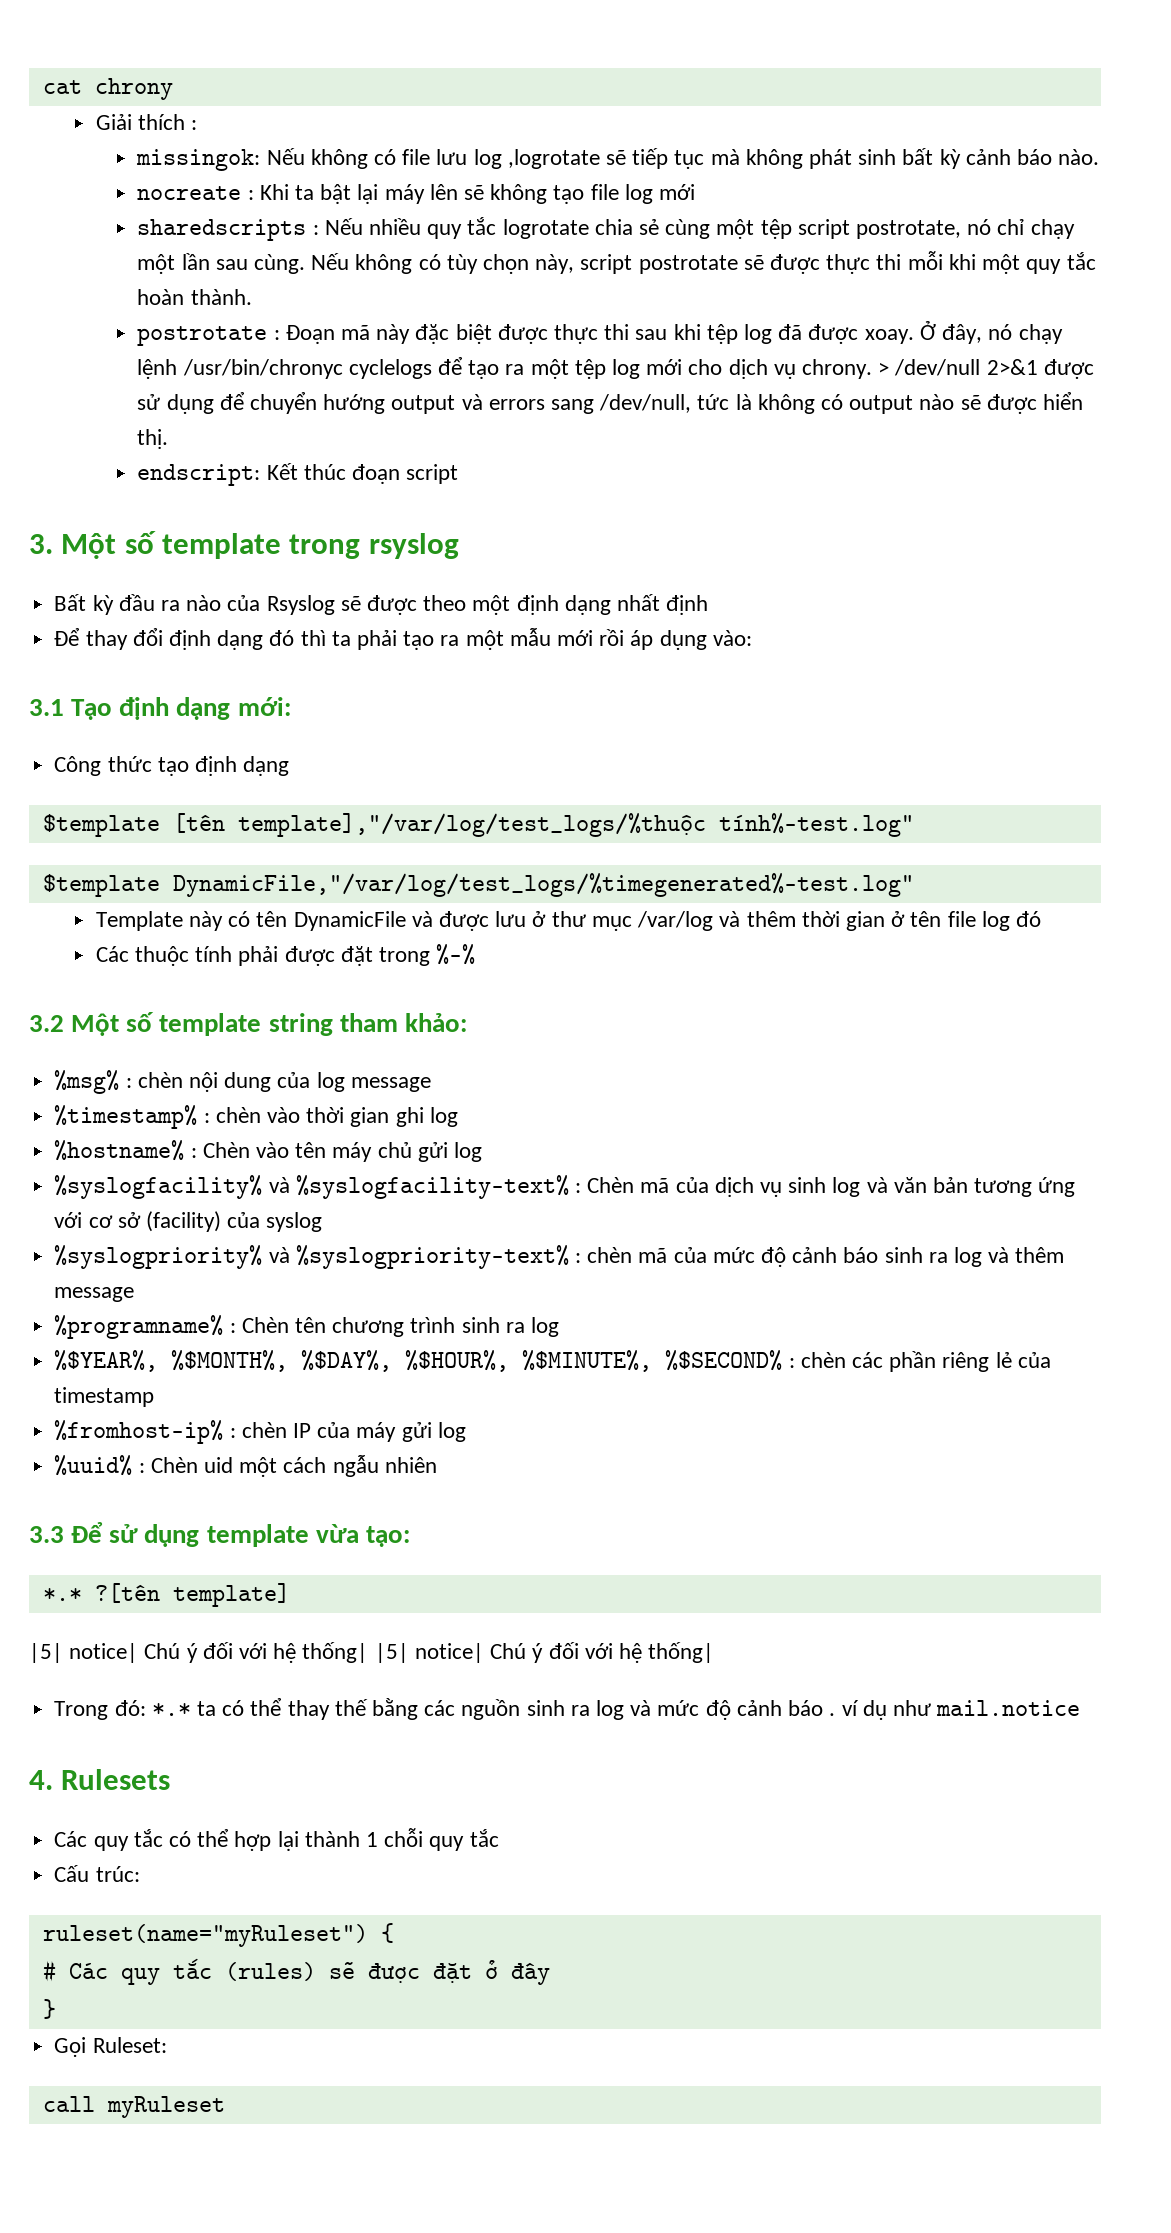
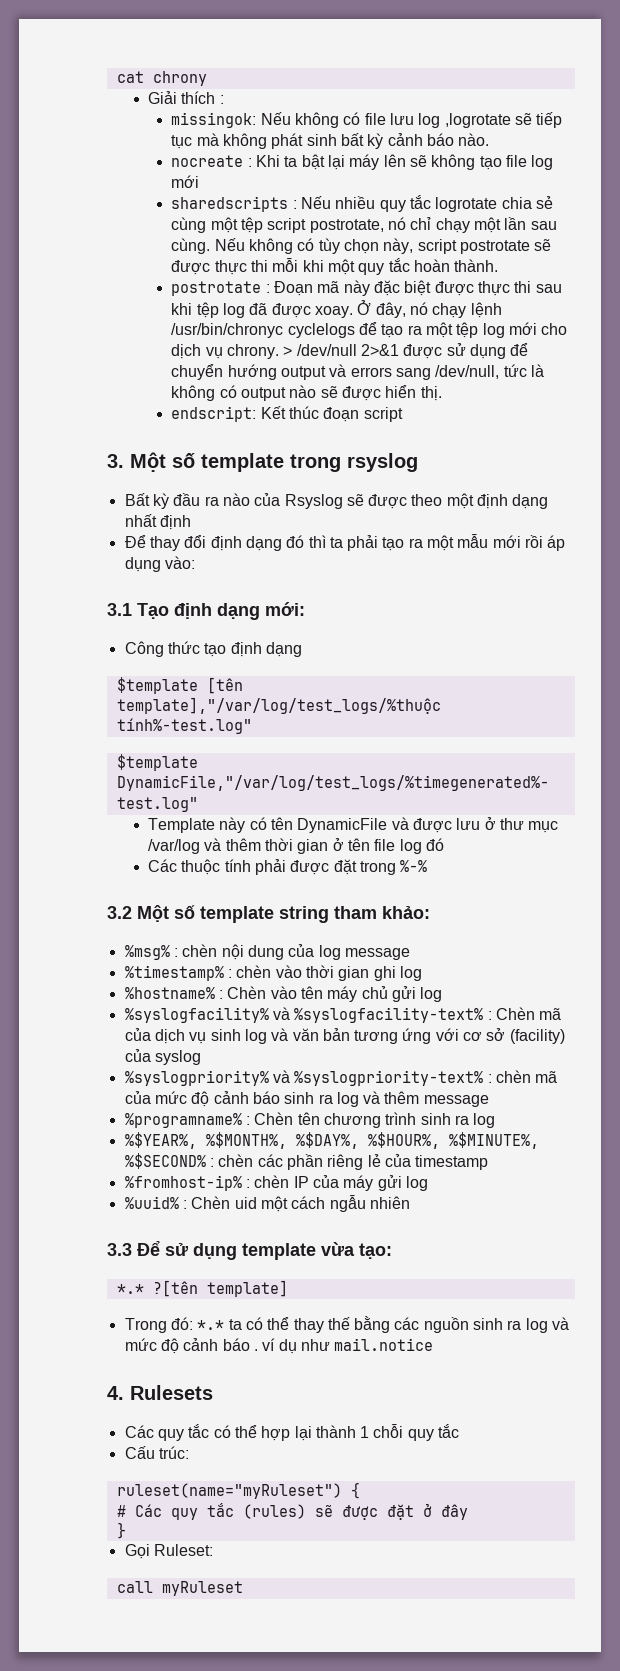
[29,1642,715,1663] // |5| notice| Chú ý đối với hệ thống| |5| notice| Chú ý đối với hệ thống| -> (288, 1288) none

